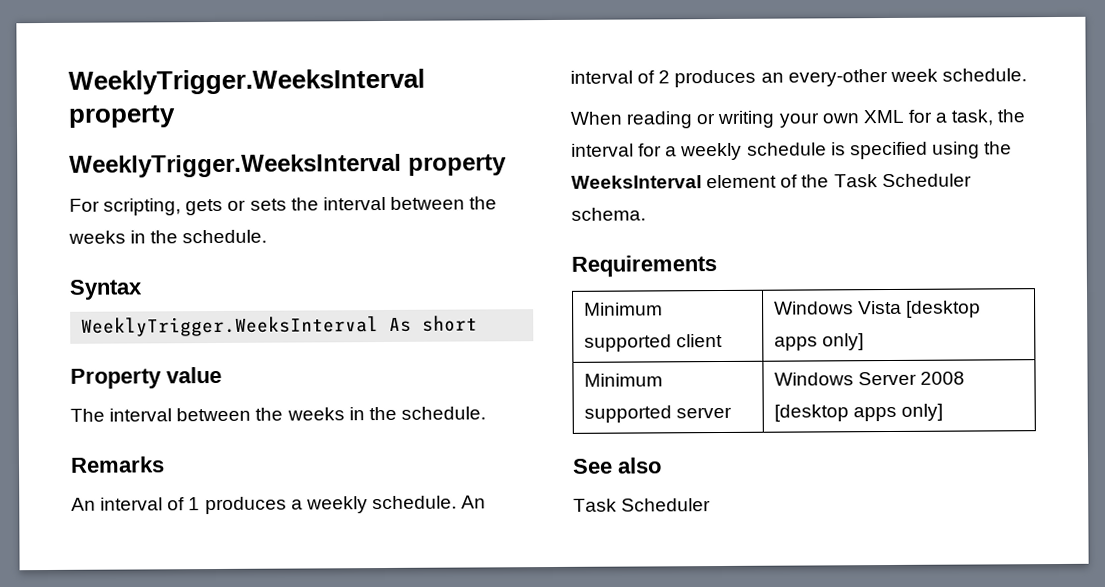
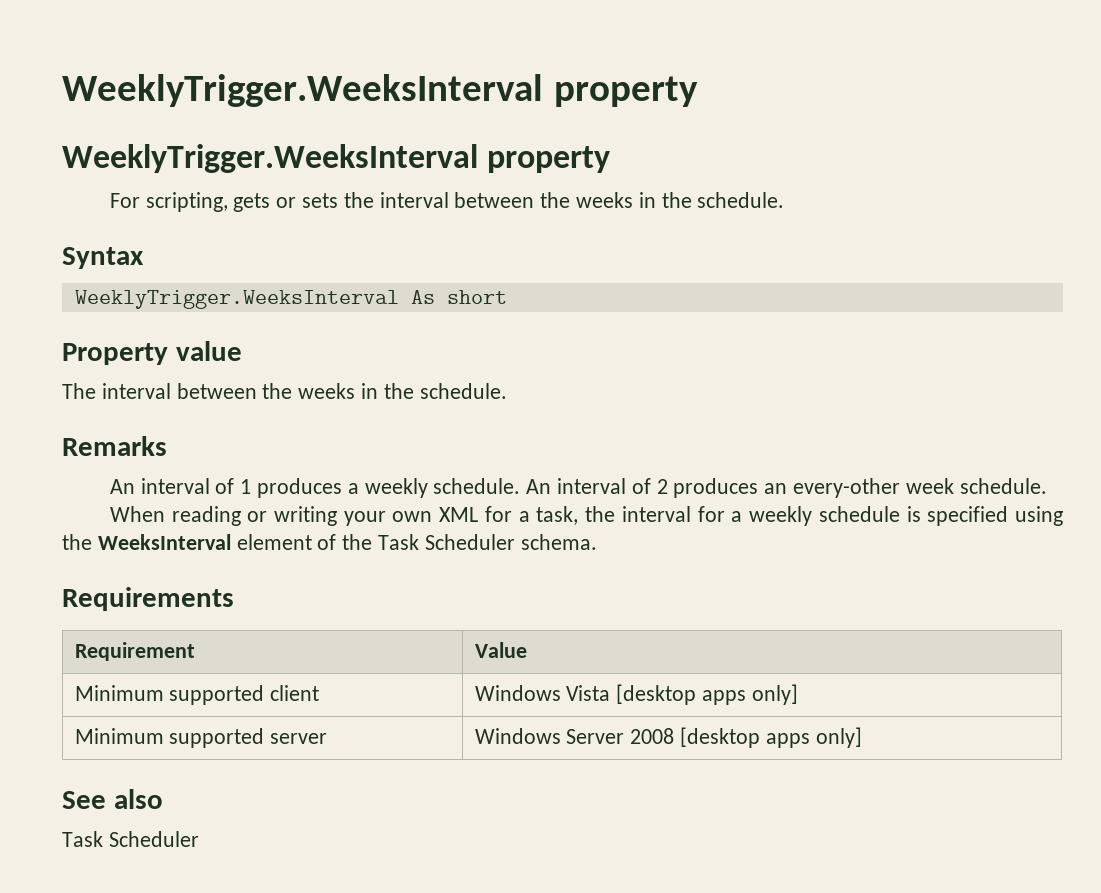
(717, 266) none -> [74,642,195,661] [474,642,527,658] // Requirement | Value

